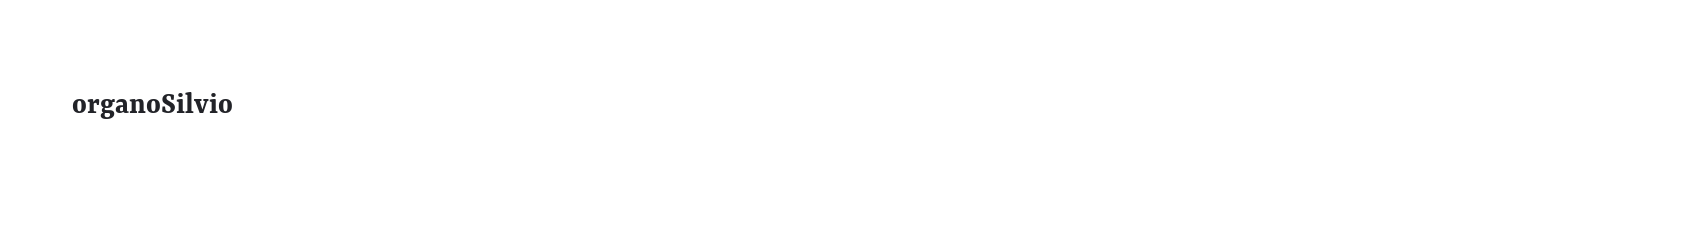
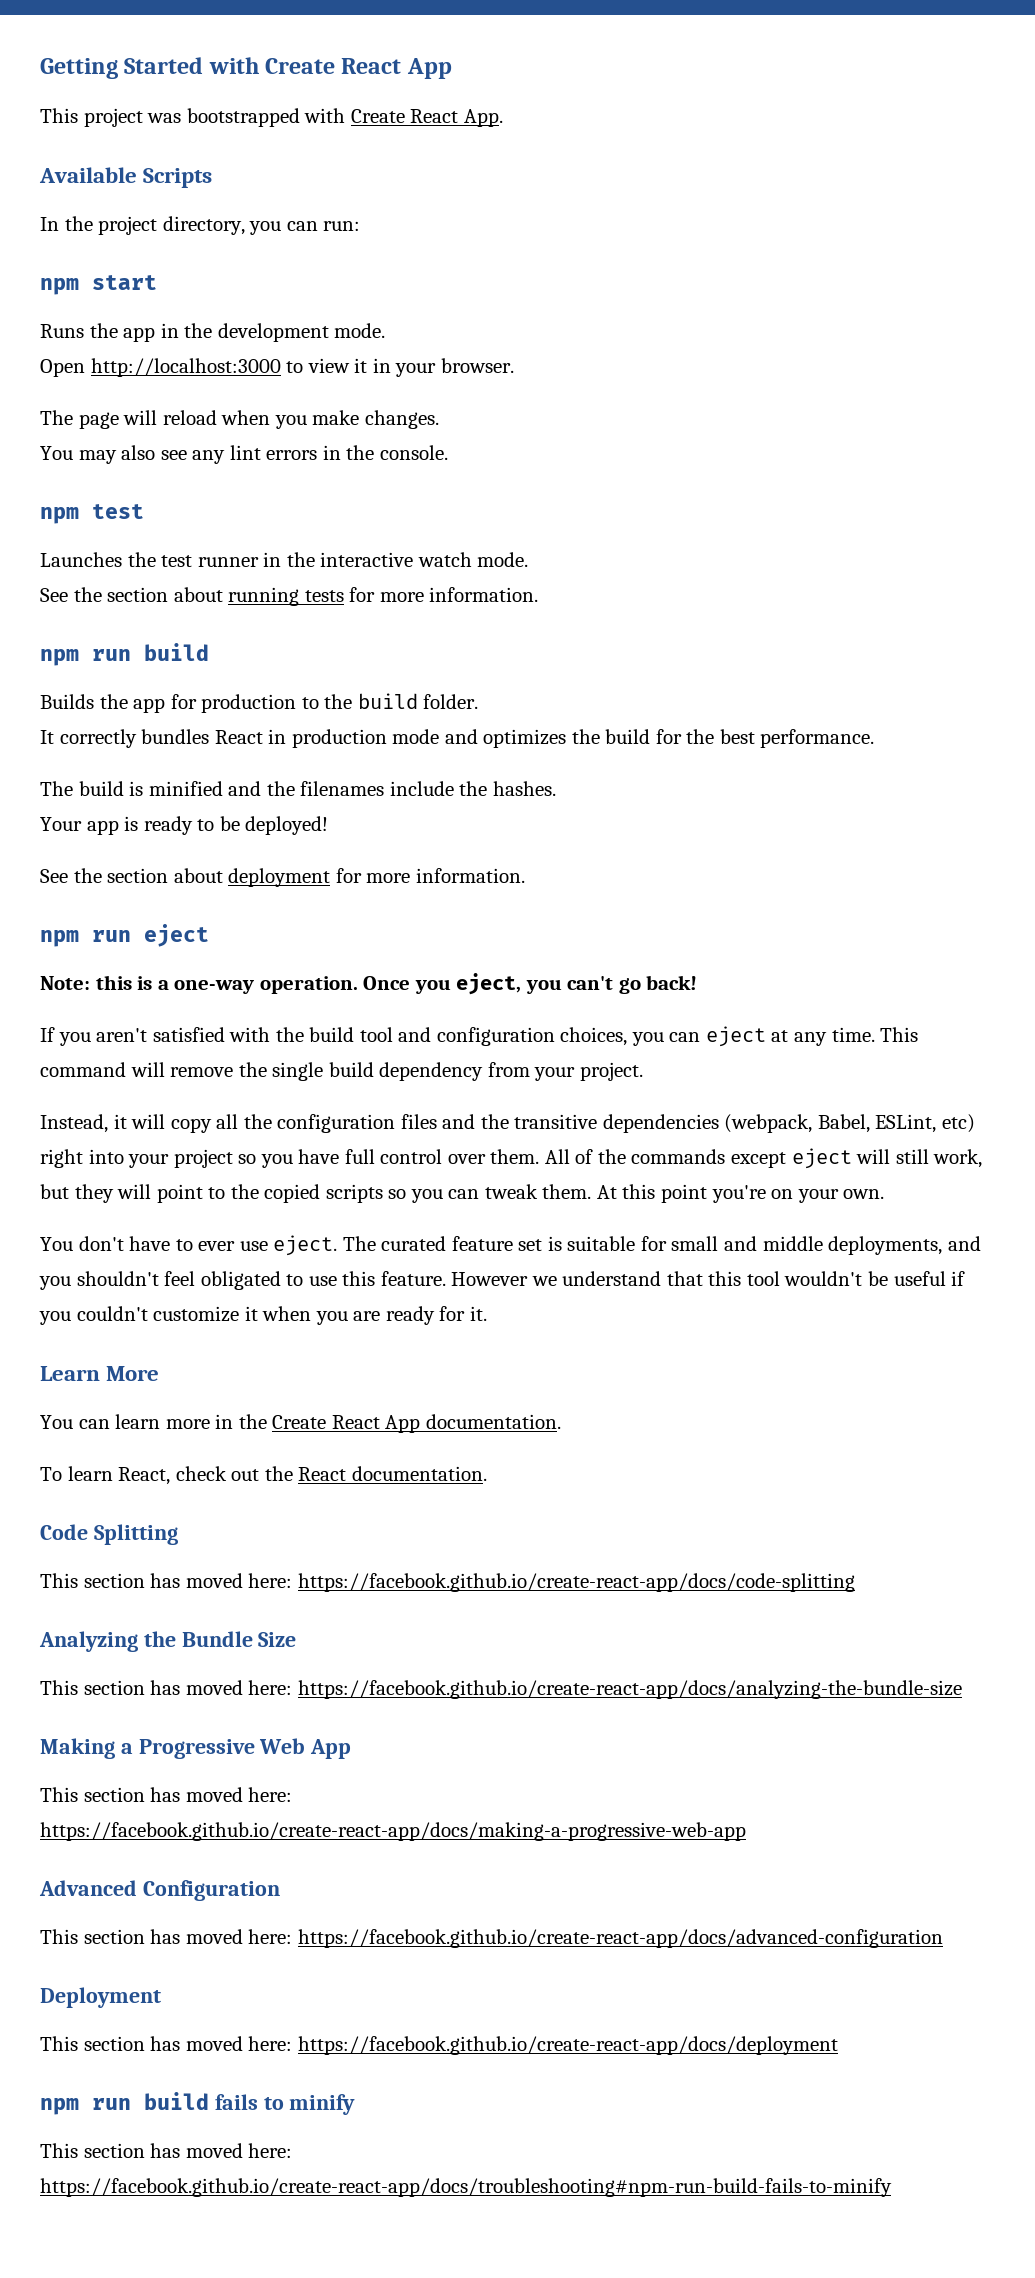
[72,92,233,119] organoSilvio -> [40,57,452,79] [40,108,503,127] [39,167,213,188] [40,216,361,235] [40,275,157,295] [40,323,386,342] [40,358,514,377] [40,410,439,429] [40,445,448,464] [40,504,144,524] [40,552,529,567] [40,587,539,606] [40,643,209,666] [40,693,479,713] [40,729,875,748] [40,781,556,796] [40,816,329,835] [40,868,525,887] [40,924,209,947] [40,973,698,995] [40,1026,919,1047] [40,1062,643,1081] [40,1114,976,1133] [40,1148,983,1169] [40,1184,885,1203] [40,1235,981,1256] [39,1271,966,1290] [39,1306,487,1325] [40,1366,160,1381] [40,1414,561,1433] [40,1466,487,1485] [40,1524,178,1545] [40,1573,855,1592] [39,1631,297,1652] [40,1680,962,1699] [40,1738,352,1759] [40,1787,293,1802] [40,1822,746,1841] [39,1880,280,1901] [40,1929,943,1948] [40,1987,161,2008] [40,2036,838,2055] [40,2092,356,2115] [40,2143,293,2158] [40,2178,892,2197] Getting Started with Create React App // This project was bootstrapped with Create React App. // Available Scripts // In the project directory, you can run: // npm start // Runs the app in the development mode. // Open http://localhost:3000 to view it in your browser. // The page will reload when you make changes. // You may also see any lint errors in the console. // npm test // Launches the test runner in the interactive watch mode. // See the section about running tests for more information. // npm run build // Builds the app for production to the build folder. // It correctly bundles React in production mode and optimizes the build for the best performance. // The build is minified and the filenames include the hashes. // Your app is ready to be deployed! // See the section about deployment for more information. // npm run eject // Note: this is a one-way operation. Once you eject, you can't go back! // If you aren't satisfied with the build tool and configuration choices, you can eject at any time. This command will remove the single build dependency from your project. // Instead, it will copy all the configuration files and the transitive dependencies (webpack, Babel, ESLint, etc) right into your project so you have full control over them. All of the commands except eject will still work, but they will point to the copied scripts so you can tweak them. At this point you're on your own. // You don't have to ever use eject. The curated feature set is suitable for small and middle deployments, and you shouldn't feel obligated to use this feature. However we understand that this tool wouldn't be useful if you couldn't customize it when you are ready for it. // Learn More // You can learn more in the Create React App documentation. // To learn React, check out the React documentation. // Code Splitting // This section has moved here: https://facebook.github.io/create-react-app/docs/code-splitting // Analyzing the Bundle Size // This section has moved here: https://facebook.github.io/create-react-app/docs/analyzing-the-bundle-size // Making a Progressive Web App // This section has moved here: https://facebook.github.io/create-react-app/docs/making-a-progressive-web-app // Advanced Configuration // This section has moved here: https://facebook.github.io/create-react-app/docs/advanced-configuration // Deployment // This section has moved here: https://facebook.github.io/create-react-app/docs/deployment // npm run build fails to minify // This section has moved here: https://facebook.github.io/create-react-app/docs/troubleshooting#npm-run-build-fails-to-minify

